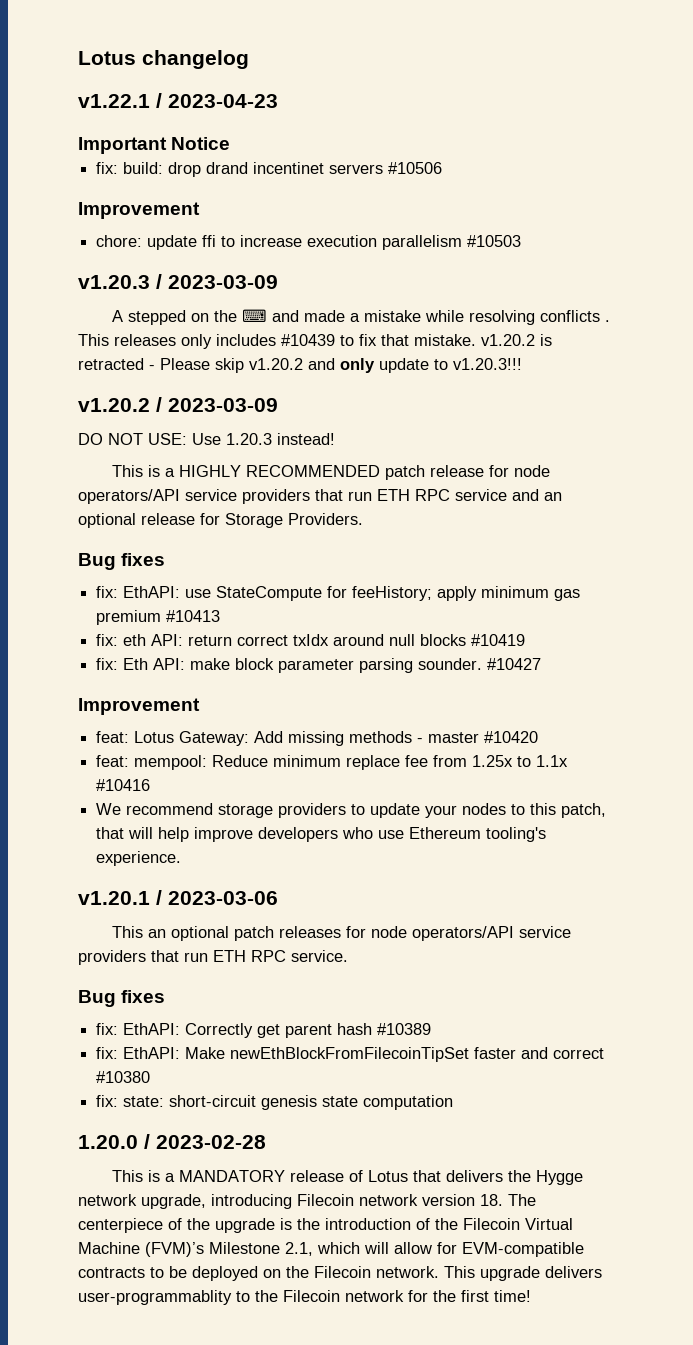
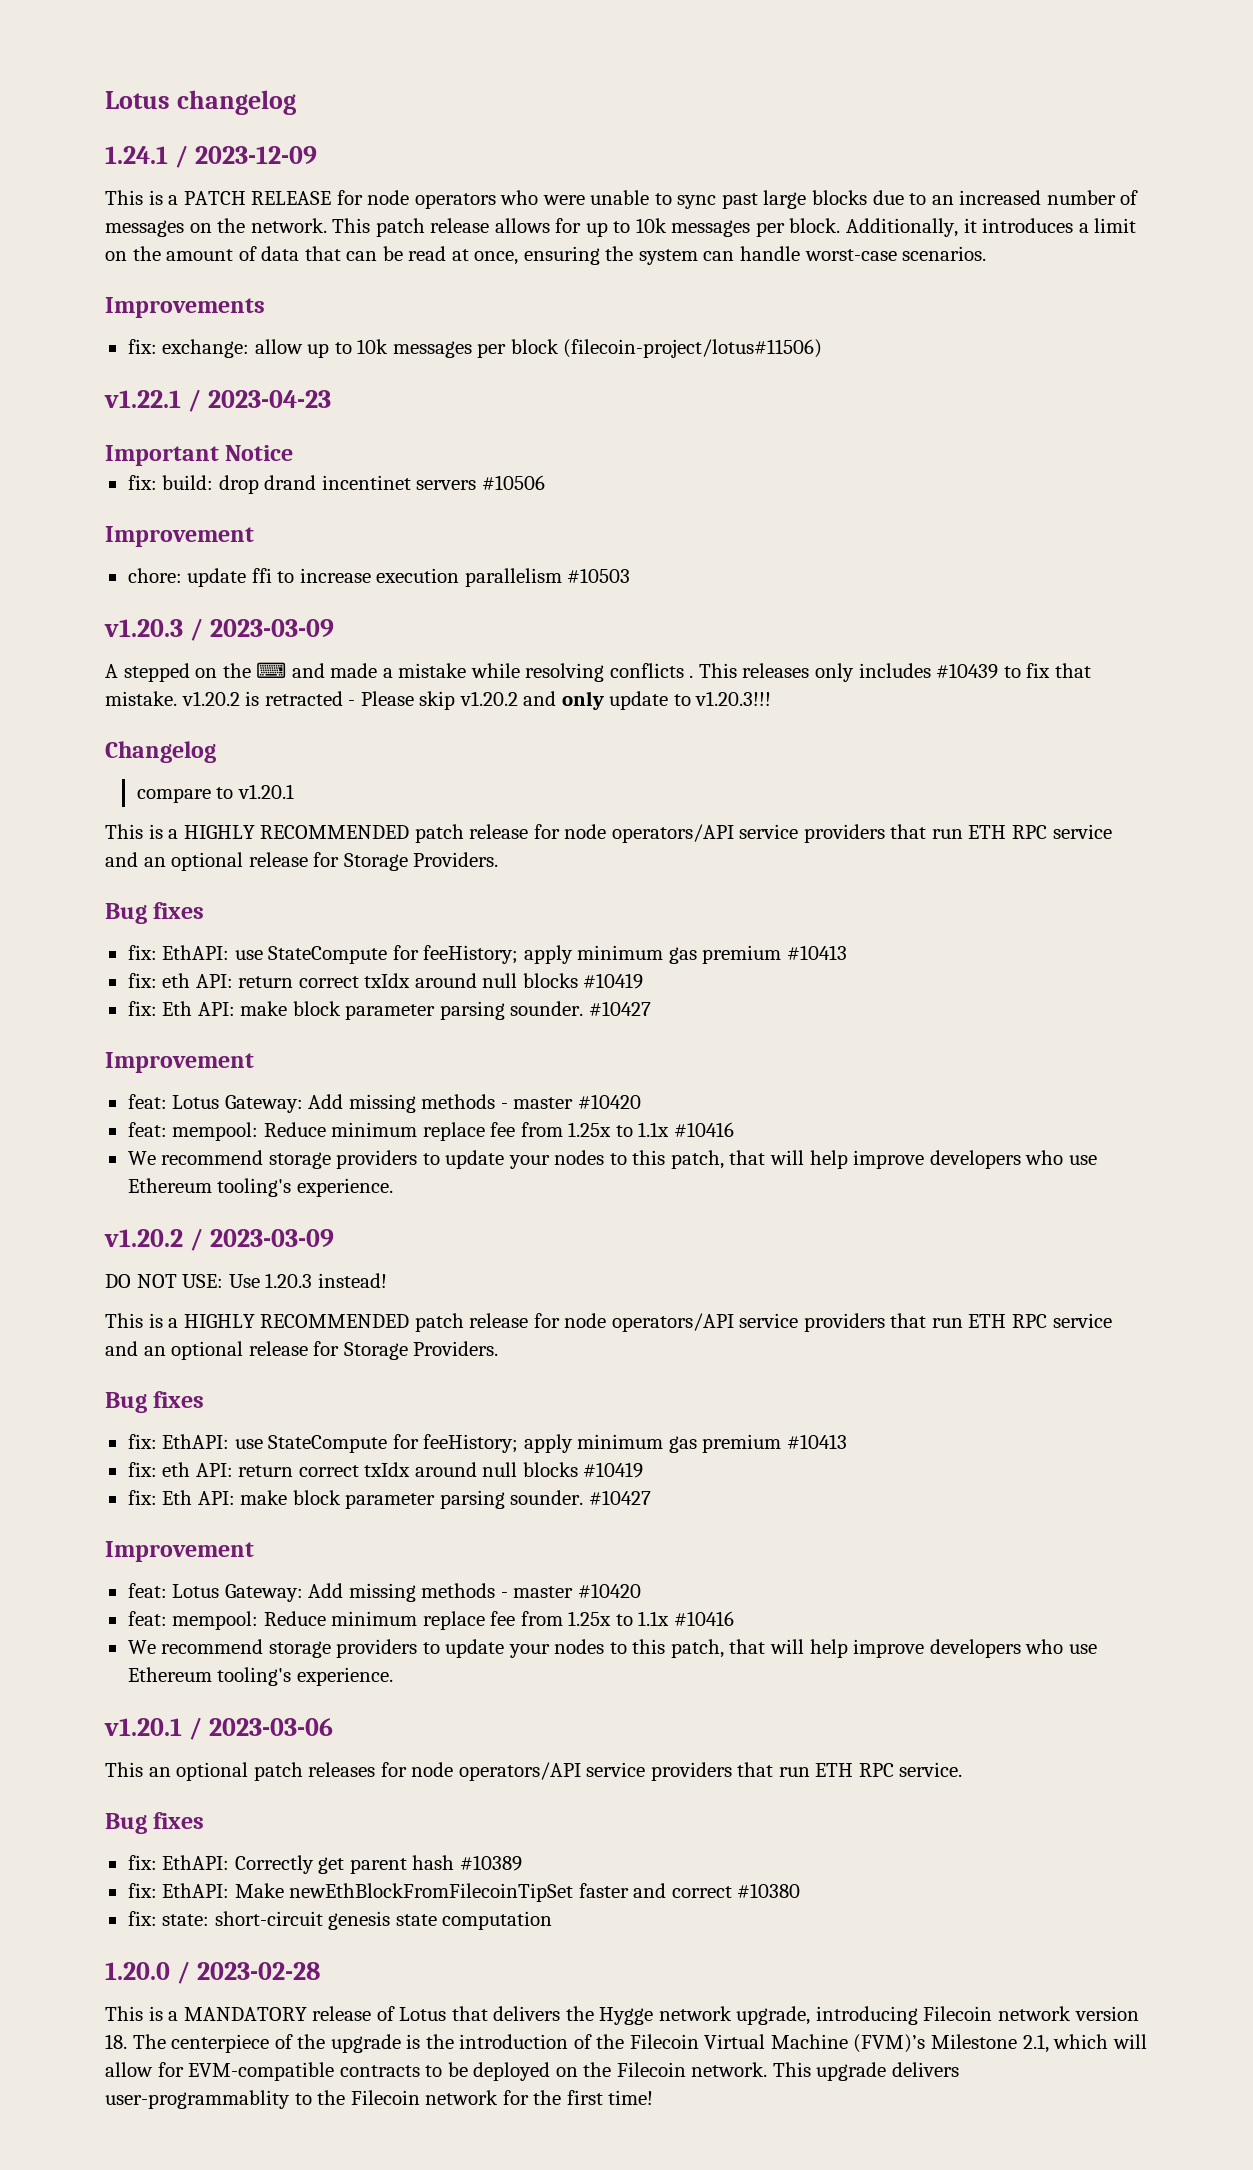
(249, 59) none -> [105,145,318,168] [105,190,1139,209] [105,218,1137,237] [105,246,987,265] [105,297,265,318] [127,339,823,358] // 1.24.1 / 2023-12-09 // This is a PATCH RELEASE for node operators who were unable to sync past large blocks due to an increased number of messages on the network. This patch release allows for up to 10k messages per block. Additionally, it introduces a limit on the amount of data that can be read at once, ensuring the system can handle worst-case scenarios. // Improvements // fix: exchange: allow up to 10k messages per block (filecoin-project/lotus#11506)
(522, 364) none -> [105,741,216,763] [136,784,294,803] [105,824,1112,843] [105,852,499,871] [105,902,205,924] [127,945,847,964] [127,973,644,989] [127,1001,651,1020] [105,1052,254,1073] [127,1094,641,1113] [127,1122,734,1141] [127,1150,1097,1169] [127,1178,393,1197] // Changelog // compare to v1.20.1 // This is a HIGHLY RECOMMENDED patch release for node operators/API service providers that run ETH RPC service and an optional release for Storage Providers. // Bug fixes // fix: EthAPI: use StateCompute for feeHistory; apply minimum gas premium #10413 // fix: eth API: return correct txIdx around null blocks #10419 // fix: Eth API: make block parameter parsing sounder. #10427 // Improvement // feat: Lotus Gateway: Add missing methods - master #10420 // feat: mempool: Reduce minimum replace fee from 1.25x to 1.1x #10416 // We recommend storage providers to update your nodes to this patch, that will help improve developers who use Ethereum tooling's experience.

